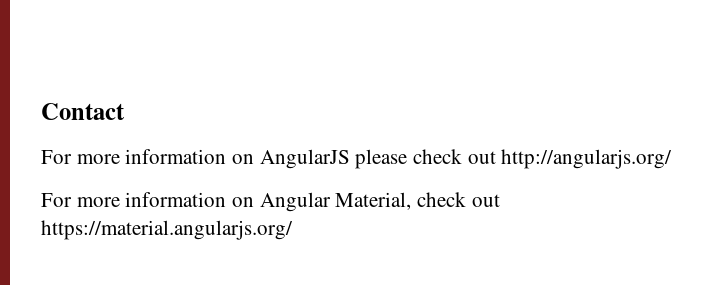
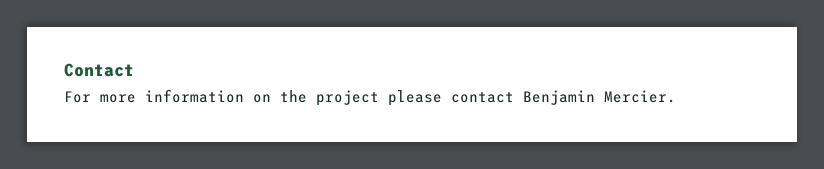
[259,149,673,169] [41,192,500,212] [41,220,293,240] AngularJS please check out http://angularjs.org/ // For more information on Angular Material, check out https://material.angularjs.org/ -> [280,90,676,106] the project please contact Benjamin Mercier.

